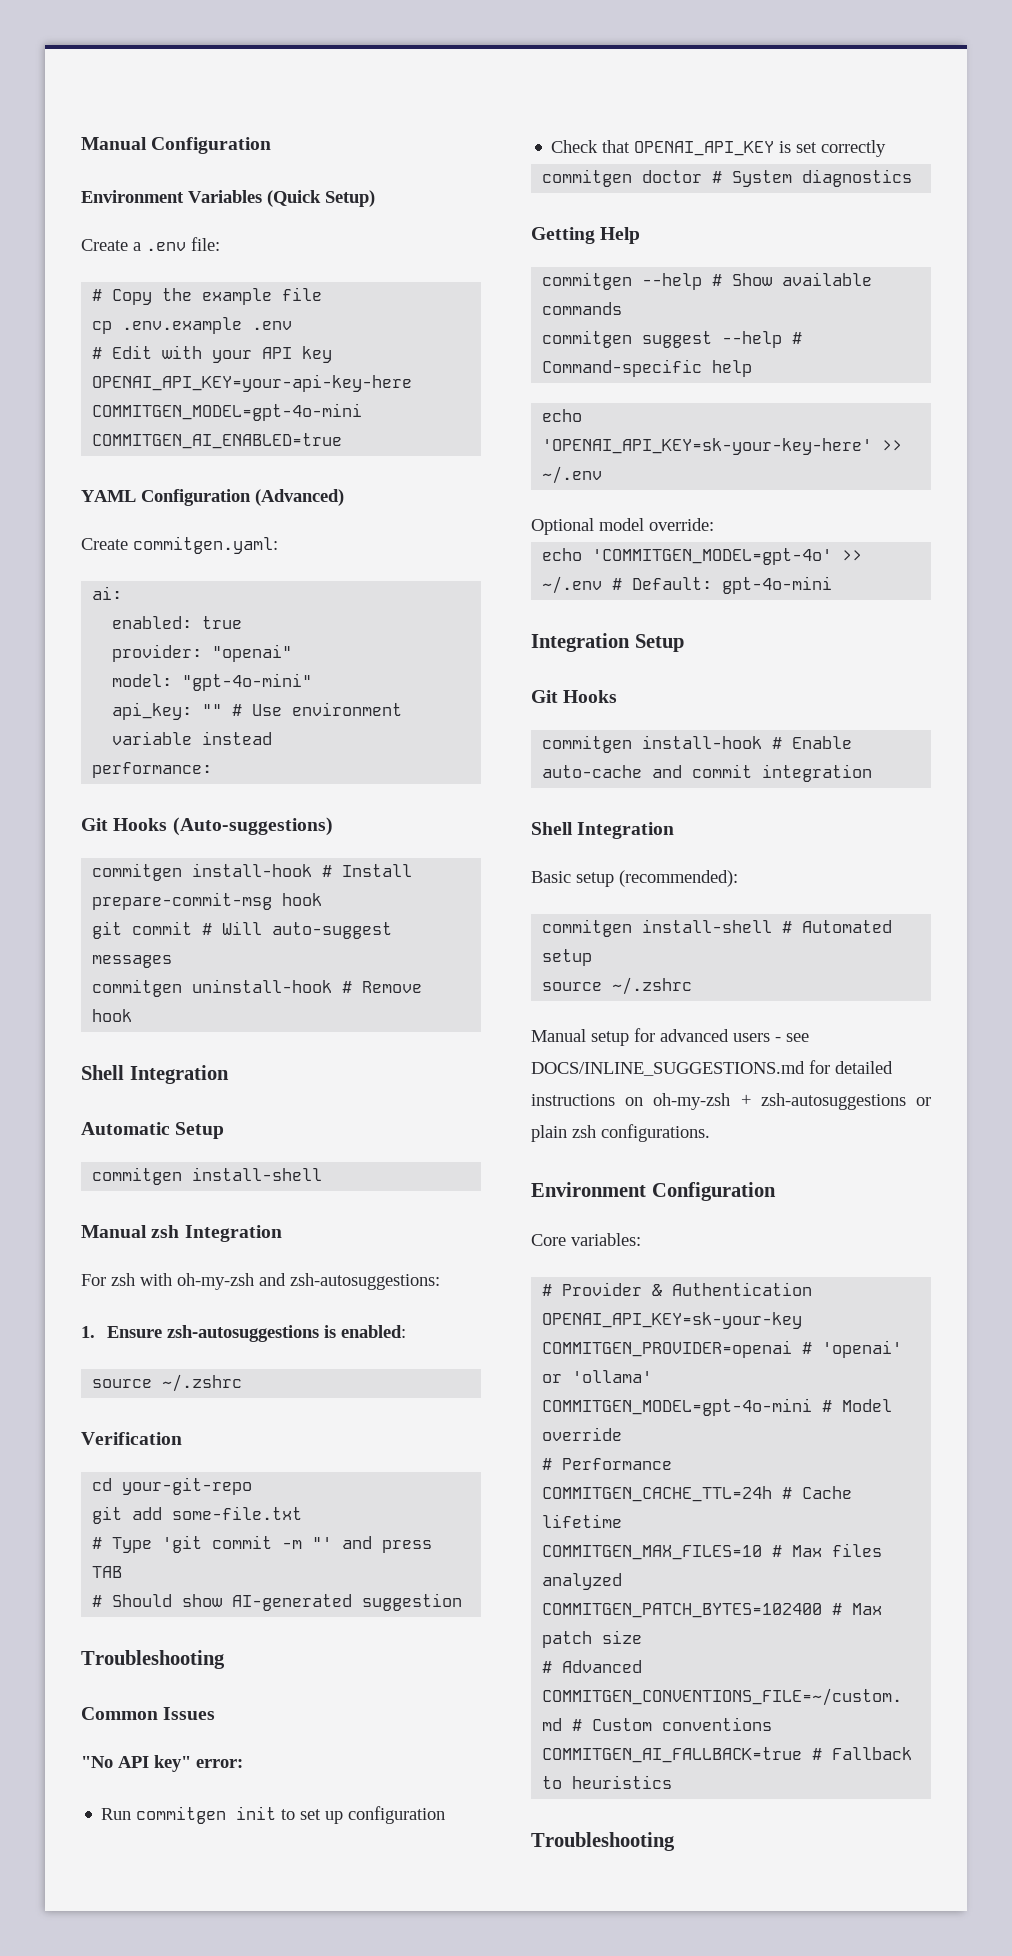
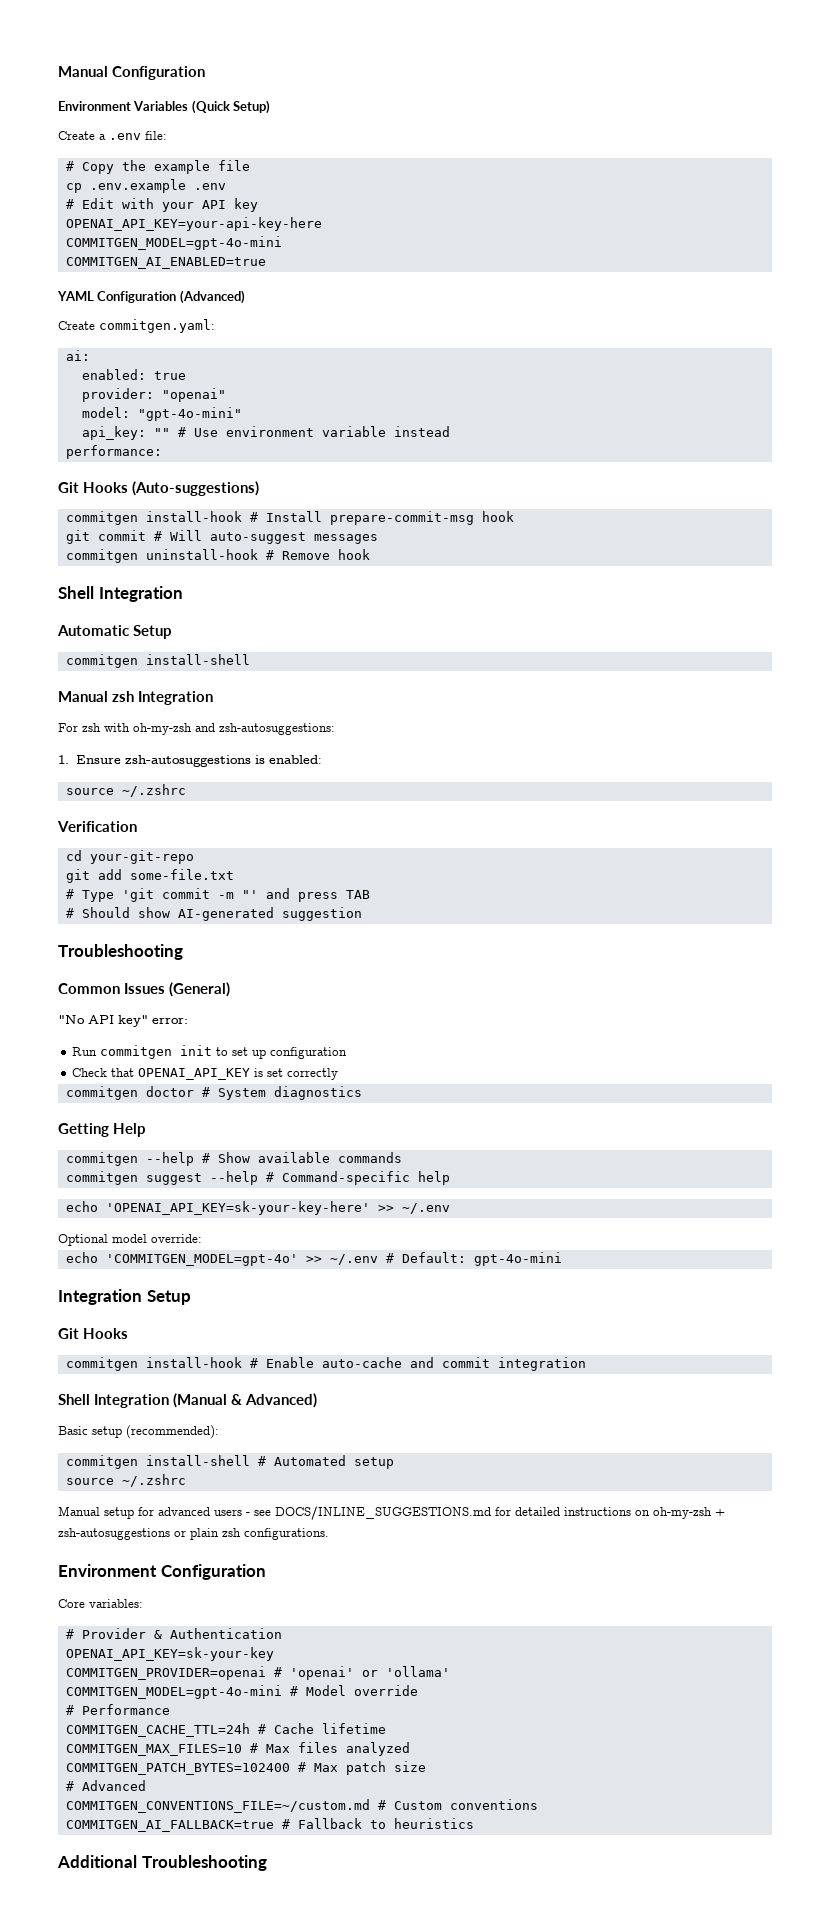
(216, 1713) none -> [169,982,230,997] (General)
(675, 830) none -> [173,1393,317,1408] (Manual & Advanced)
(673, 1782) none -> [57,1855,137,1868] Additional

